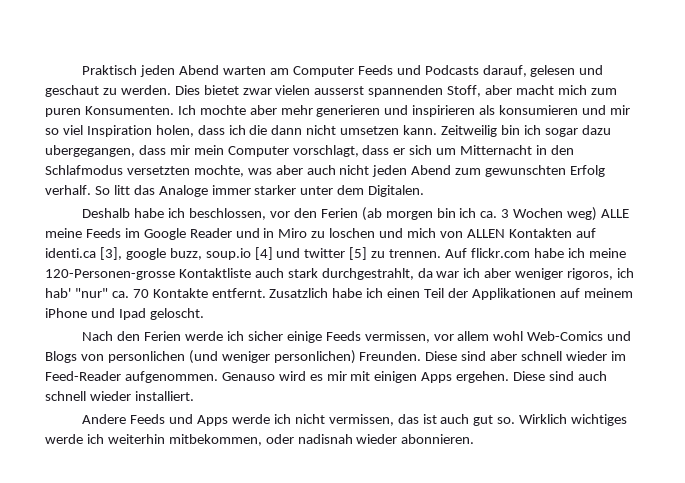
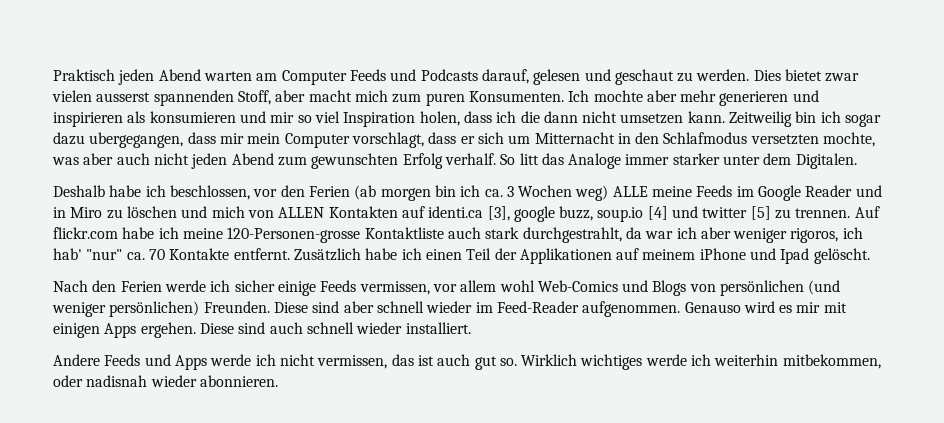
[329,228,376,238] loschen -> [126,206,177,218] löschen
[269,288,329,298] Zusatzlich -> [293,248,361,261] Zusätzlich
[149,308,204,320] geloscht. -> [813,248,870,264] gelöscht.
[107,351,185,363] personlichen -> [720,280,805,296] persönlichen
[273,350,356,364] personlichen) -> [109,301,200,317] persönlichen)

